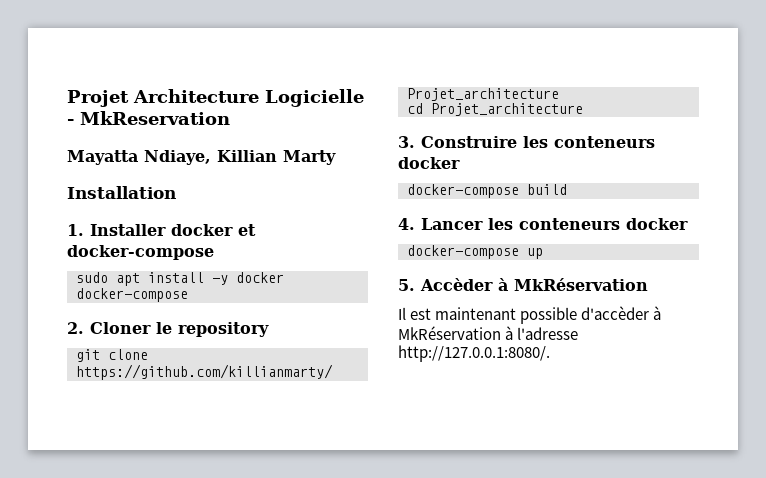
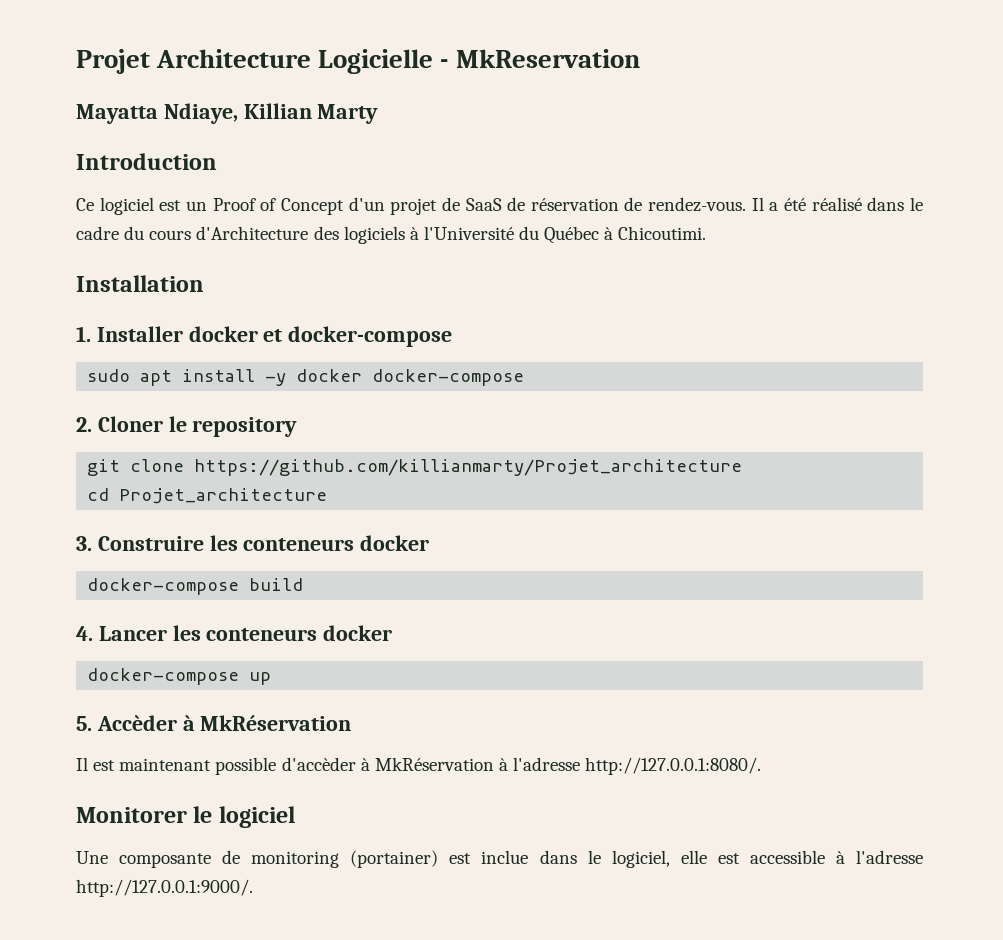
(336, 157) none -> [76,153,217,170] [76,197,923,215] [76,226,707,244] // Introduction // Ce logiciel est un Proof of Concept d'un projet de SaaS de réservation de rendez-vous. Il a été réalisé dans le cadre du cours d'Architecture des logiciels à l'Université du Québec à Chicoutimi.
(550, 353) none -> [76,806,295,828] [76,850,923,868] [76,879,253,897] // Monitorer le logiciel // Une composante de monitoring (portainer) est inclue dans le logiciel, elle est accessible à l'adresse http://127.0.0.1:9000/.

